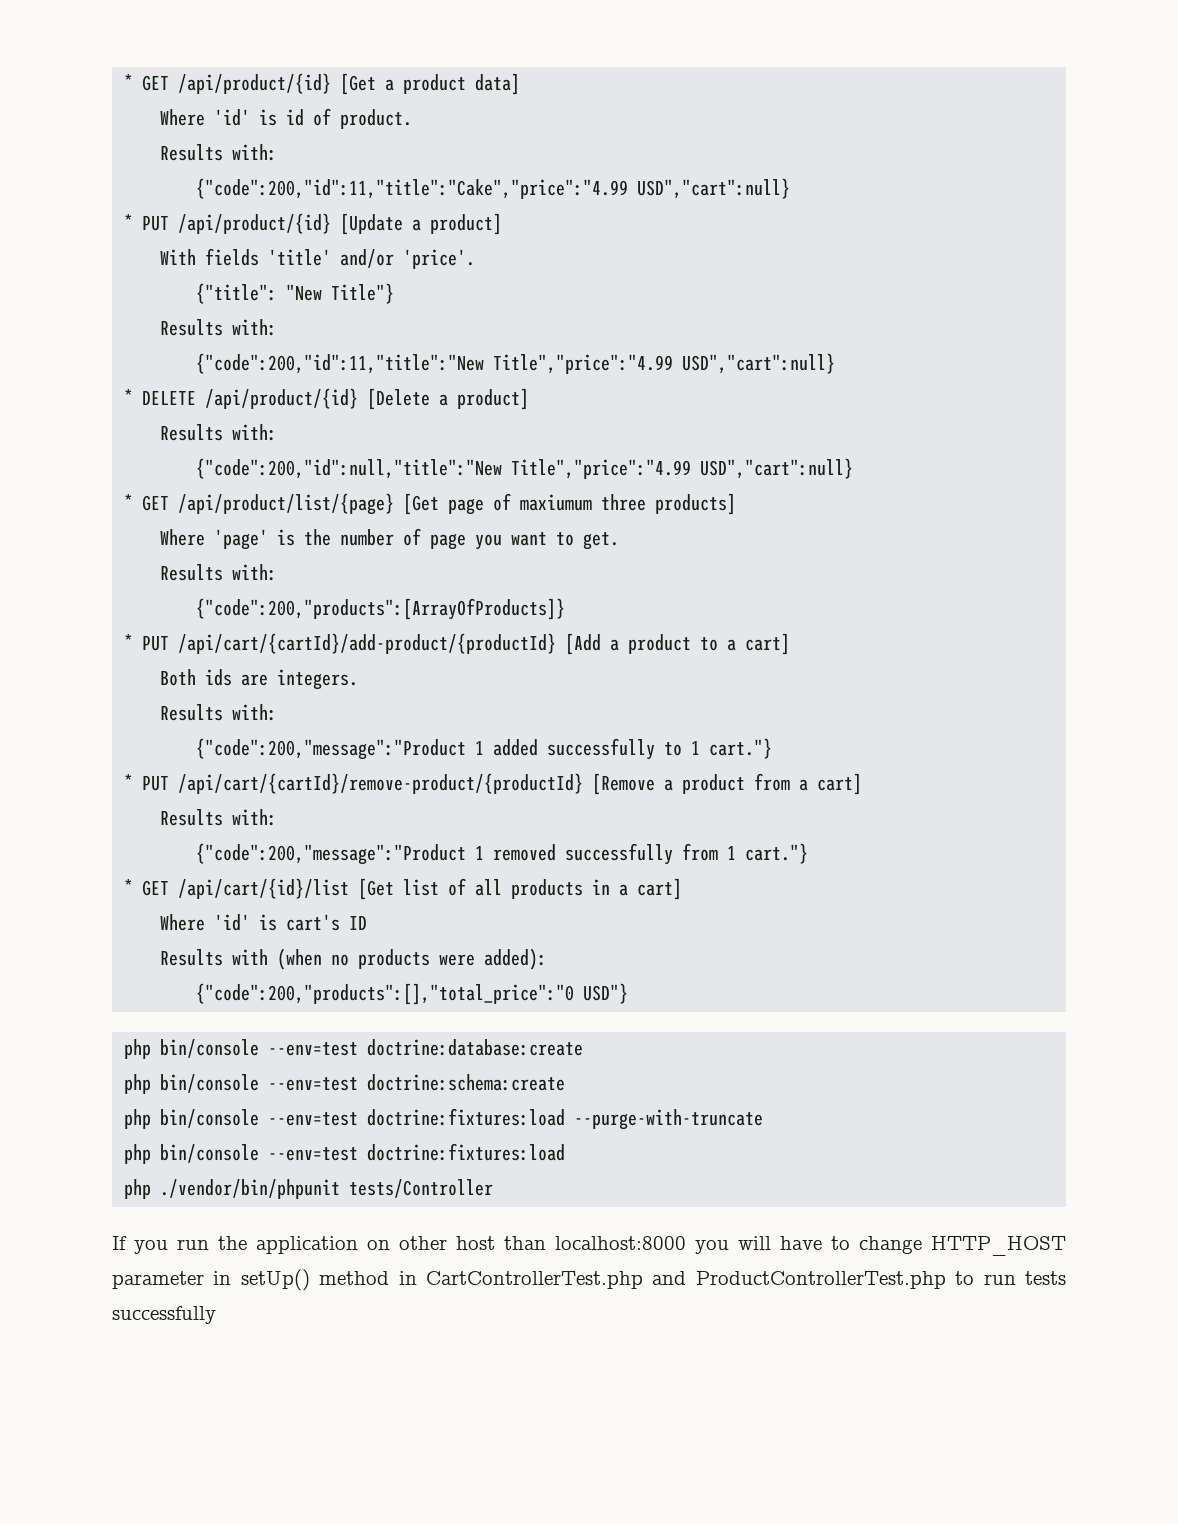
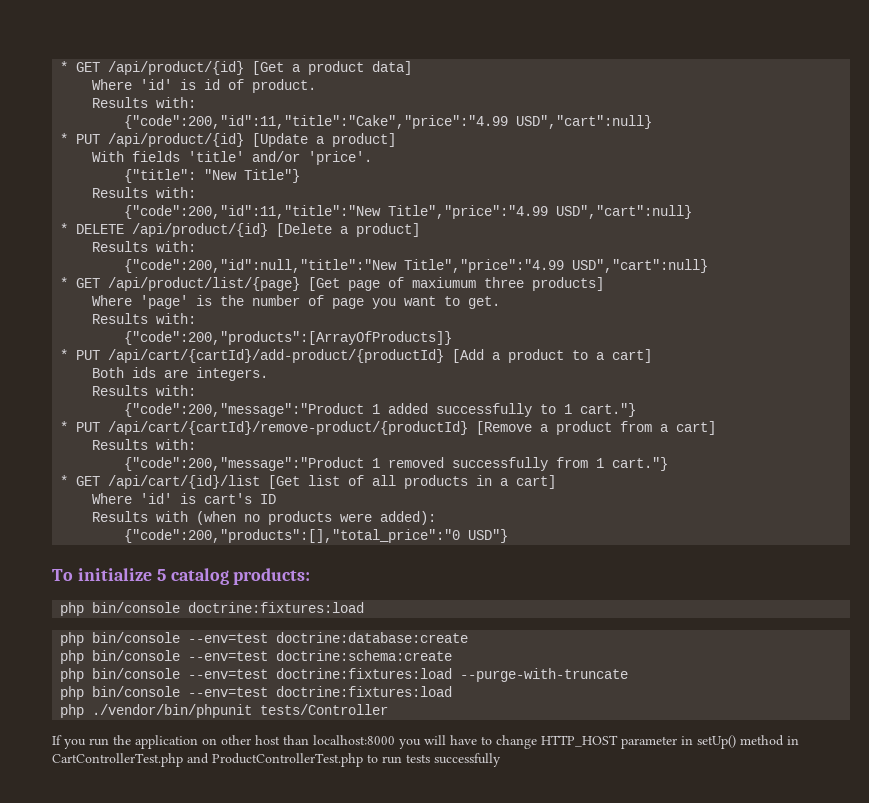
(629, 993) none -> [52,568,311,585] [60,602,365,616] // To initialize 5 catalog products: // php bin/console doctrine:fixtures:load

